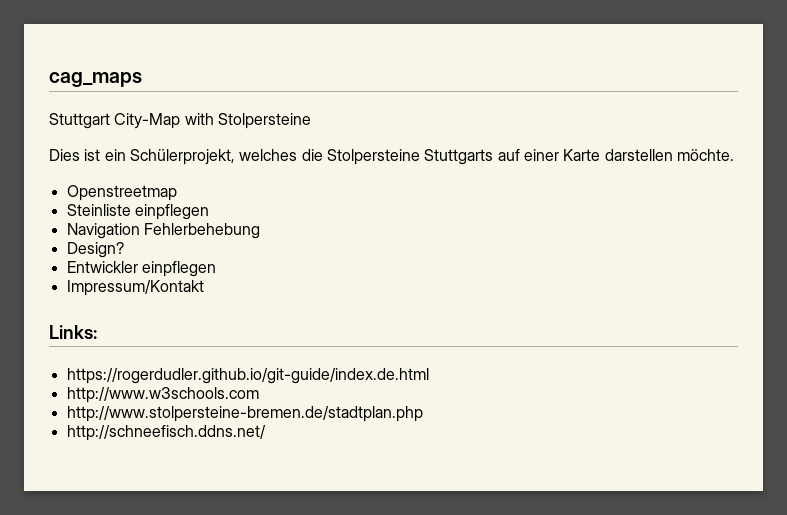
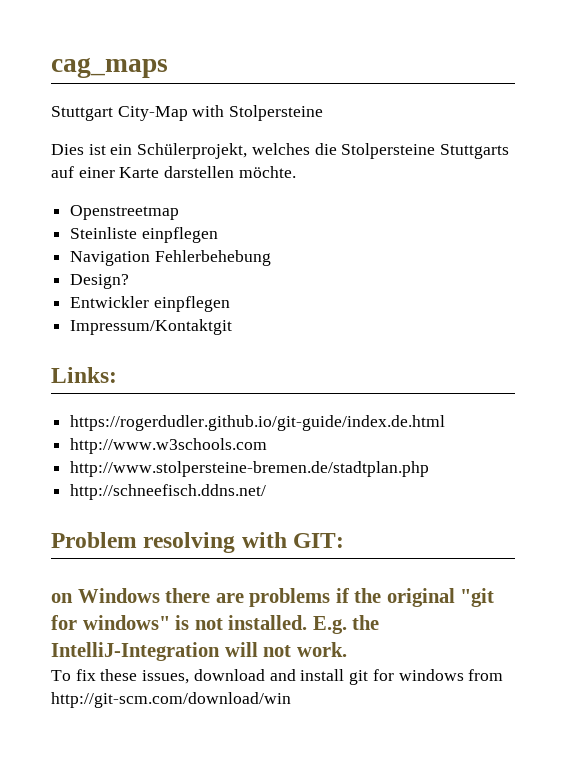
[66,280,204,296] Impressum/Kontakt -> [70,319,233,335] Impressum/Kontaktgit
(266, 433) none -> [51,532,345,553] [51,588,495,607] [51,615,380,634] [51,642,347,661] [51,669,504,685] [51,692,291,708] // Problem resolving with GIT: // on Windows there are problems if the original "git for windows" is not installed. E.g. the IntelliJ-Integration will not work. // To fix these issues, download and install git for windows from http://git-scm.com/download/win

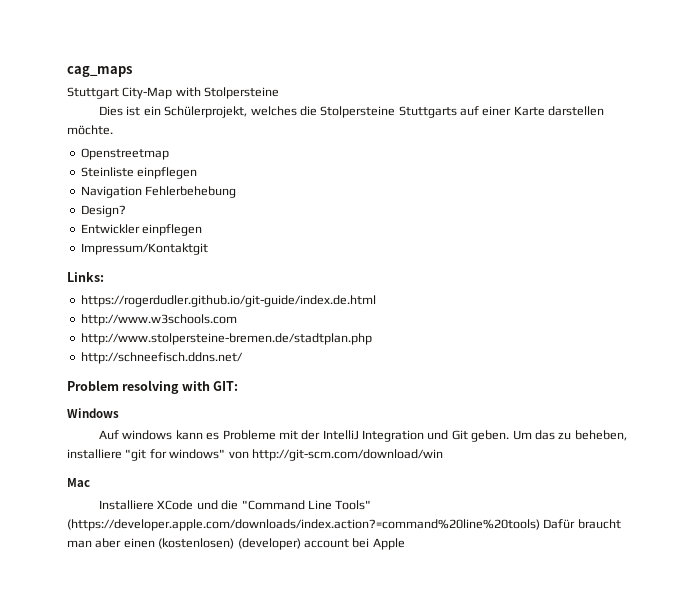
[51,593,73,603] on -> (239, 386) none
[165,588,495,607] [51,615,380,634] [51,642,347,661] [51,669,504,685] [51,692,291,708] there are problems if the original "git for windows" is not installed. E.g. the IntelliJ-Integration will not work. // To fix these issues, download and install git for windows from http://git-scm.com/download/win -> [99,430,627,442] [67,449,443,461] [67,478,90,487] [99,500,372,510] [67,519,621,531] [67,538,405,550] // Auf windows kann es Probleme mit der IntelliJ Integration und Git geben. Um das zu beheben, installiere "git for windows" von http://git-scm.com/download/win // Mac // Installiere XCode und die "Command Line Tools" (https://developer.apple.com/downloads/index.action?=command%20line%20tools) Dafür braucht man aber einen (kostenlosen) (developer) account bei Apple

